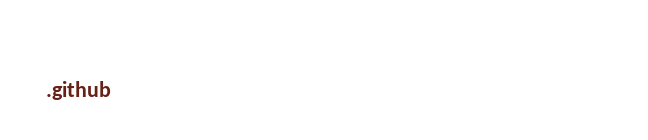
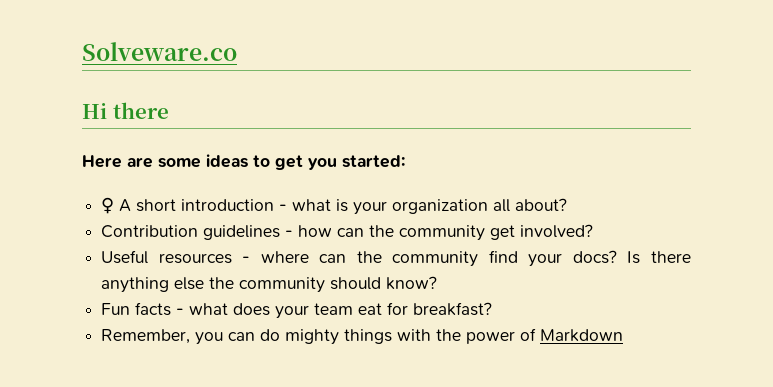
[46,81,111,100] .github -> [82,42,237,61] [82,102,169,119] [82,154,405,170] [101,197,568,215] [101,224,594,241] [101,250,691,267] [101,276,438,293] [101,302,493,319] [101,328,624,345] Solveware.co // Hi there // Here are some ideas to get you started: // ♀ A short introduction - what is your organization all about? // Contribution guidelines - how can the community get involved? // Useful resources - where can the community find your docs? Is there anything else the community should know? // Fun facts - what does your team eat for breakfast? // Remember, you can do mighty things with the power of Markdown

